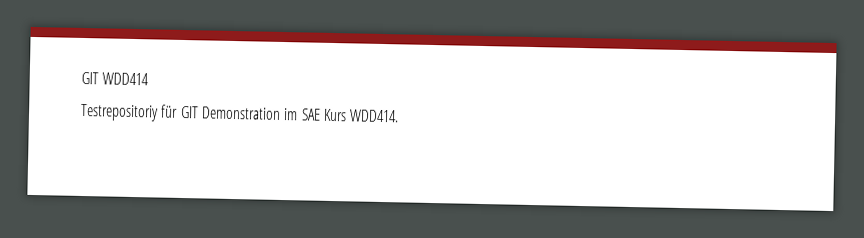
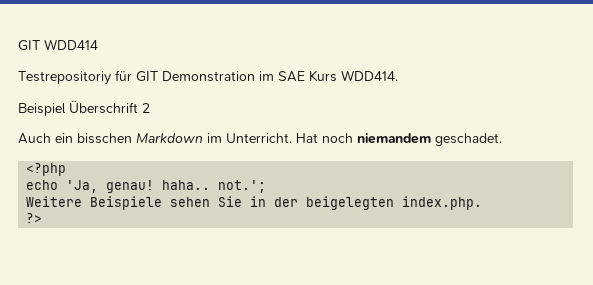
(400, 116) none -> [18,100,150,116] [18,133,502,146] [26,163,67,176] [26,180,267,193] [26,196,483,210] [26,213,43,223] // Beispiel Überschrift 2 // Auch ein bisschen Markdown im Unterricht. Hat noch niemandem geschadet. // <?php // echo 'Ja, genau! haha.. not.'; // Weitere Beispiele sehen Sie in der beigelegten index.php. // ?>

